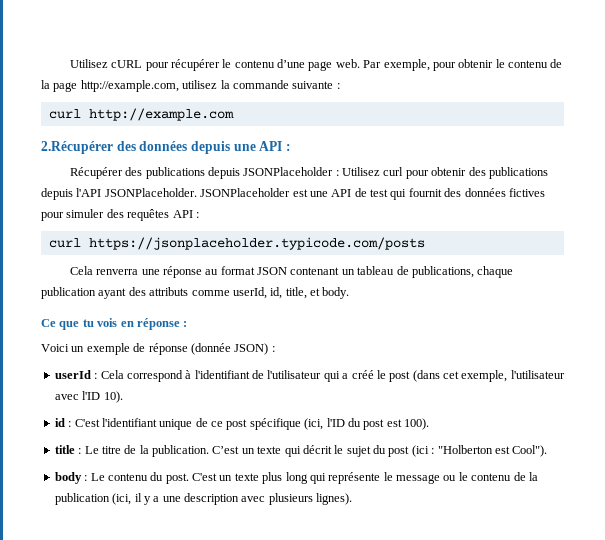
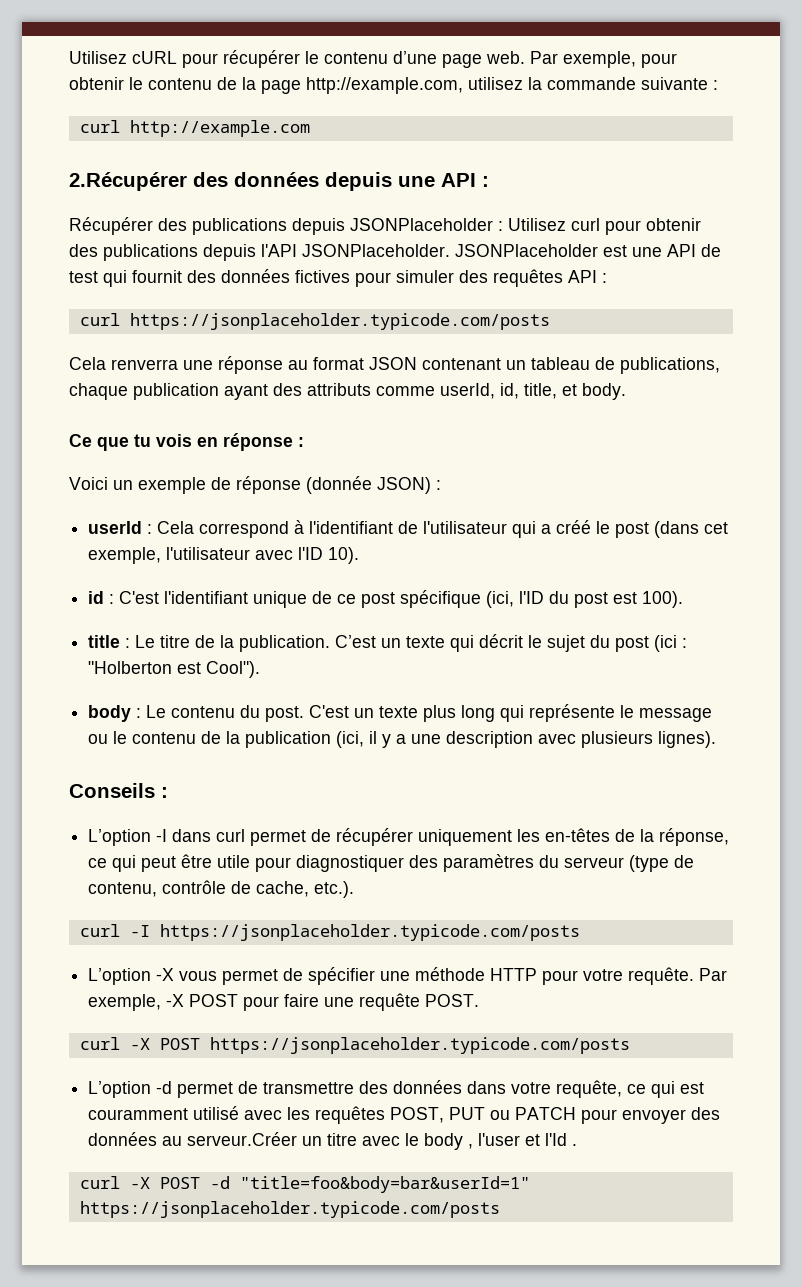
(353, 499) none -> [69,783,168,798] [88,828,730,846] [88,854,695,872] [88,880,355,898] [79,924,580,941] [88,967,728,985] [88,993,480,1011] [79,1037,630,1054] [88,1080,705,1098] [88,1106,721,1124] [88,1132,578,1150] [79,1176,530,1193] [79,1201,500,1218] // Conseils : // L’option -I dans curl permet de récupérer uniquement les en-têtes de la réponse, ce qui peut être utile pour diagnostiquer des paramètres du serveur (type de contenu, contrôle de cache, etc.). // curl -I https://jsonplaceholder.typicode.com/posts // L’option -X vous permet de spécifier une méthode HTTP pour votre requête. Par exemple, -X POST pour faire une requête POST. // curl -X POST https://jsonplaceholder.typicode.com/posts // L’option -d permet de transmettre des données dans votre requête, ce qui est couramment utilisé avec les requêtes POST, PUT ou PATCH pour envoyer des données au serveur.Créer un titre avec le body , l'user et l'Id . // curl -X POST -d "title=foo&body=bar&userId=1" https://jsonplaceholder.typicode.com/posts

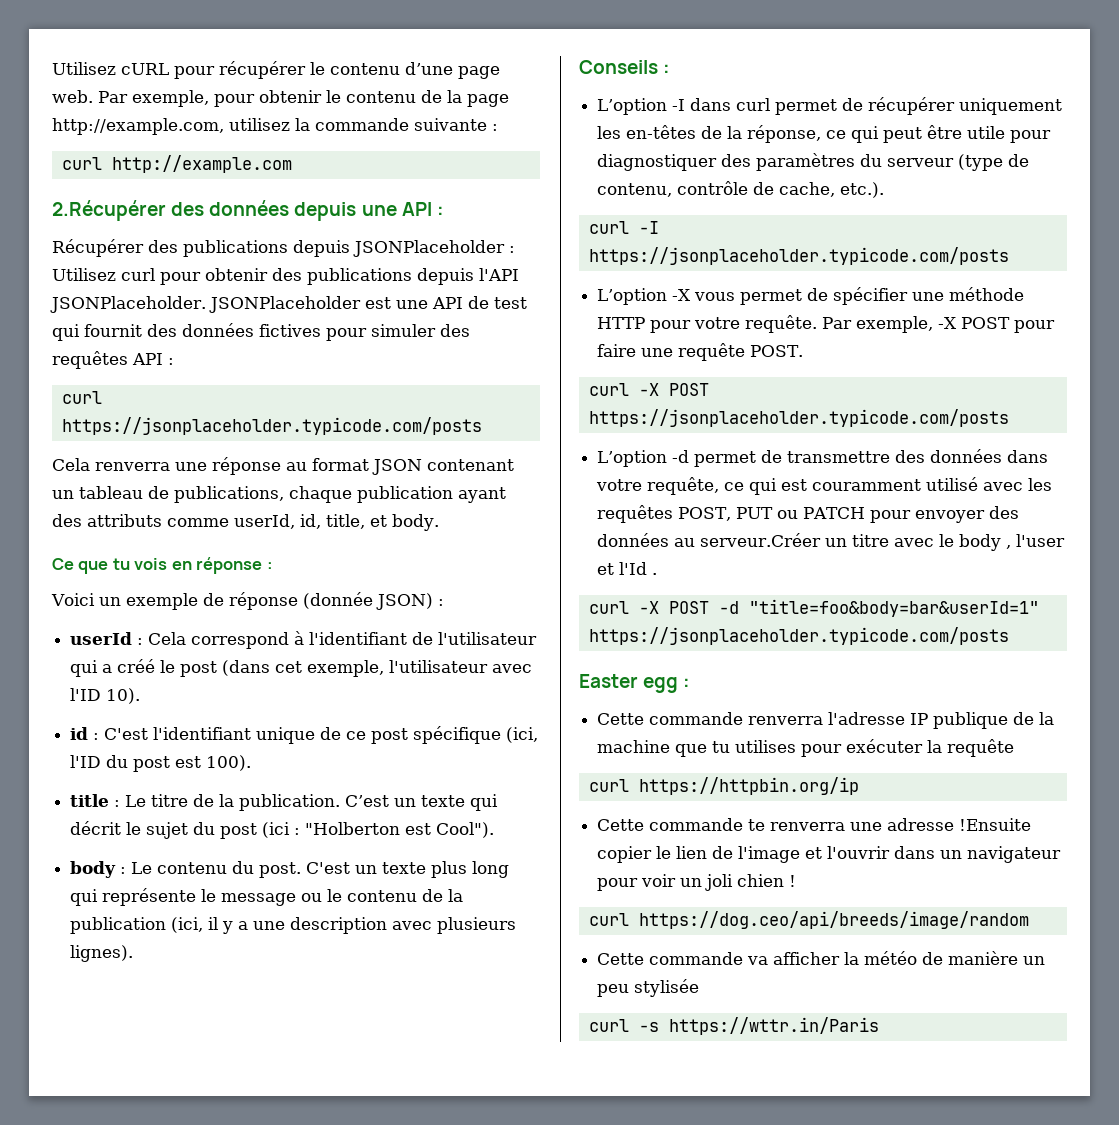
(500, 1209) none -> [579,674,691,693] [597,712,1055,729] [597,739,1015,757] [588,777,859,795] [597,818,1032,831] [597,846,1062,863] [597,874,797,891] [588,911,1029,929] [597,951,1046,965] [597,979,700,997] [588,1017,879,1035] // Easter egg : // Cette commande renverra l'adresse IP publique de la machine que tu utilises pour exécuter la requête // curl https://httpbin.org/ip // Cette commande te renverra une adresse !Ensuite copier le lien de l'image et l'ouvrir dans un navigateur pour voir un joli chien ! // curl https://dog.ceo/api/breeds/image/random // Cette commande va afficher la météo de manière un peu stylisée // curl -s https://wttr.in/Paris

